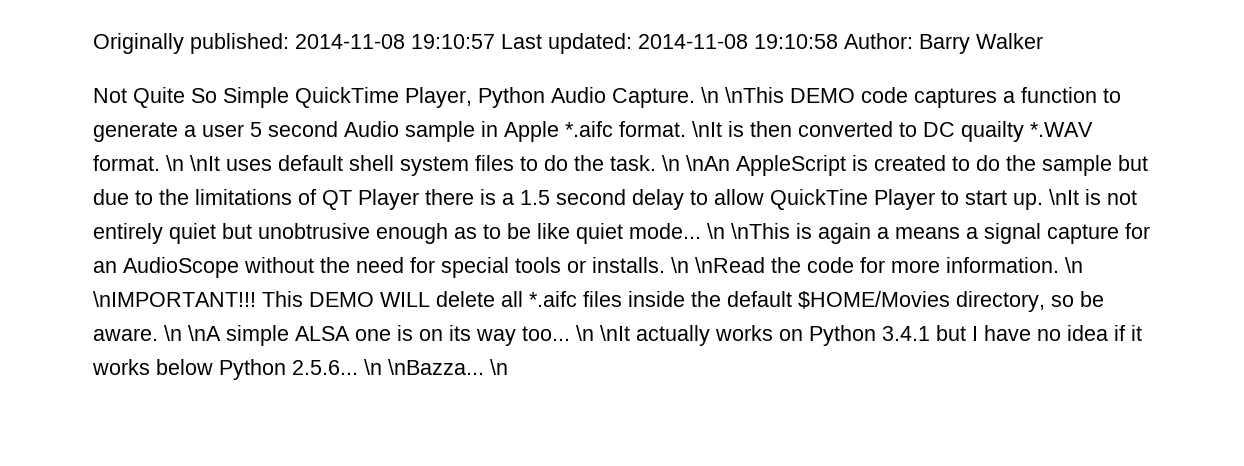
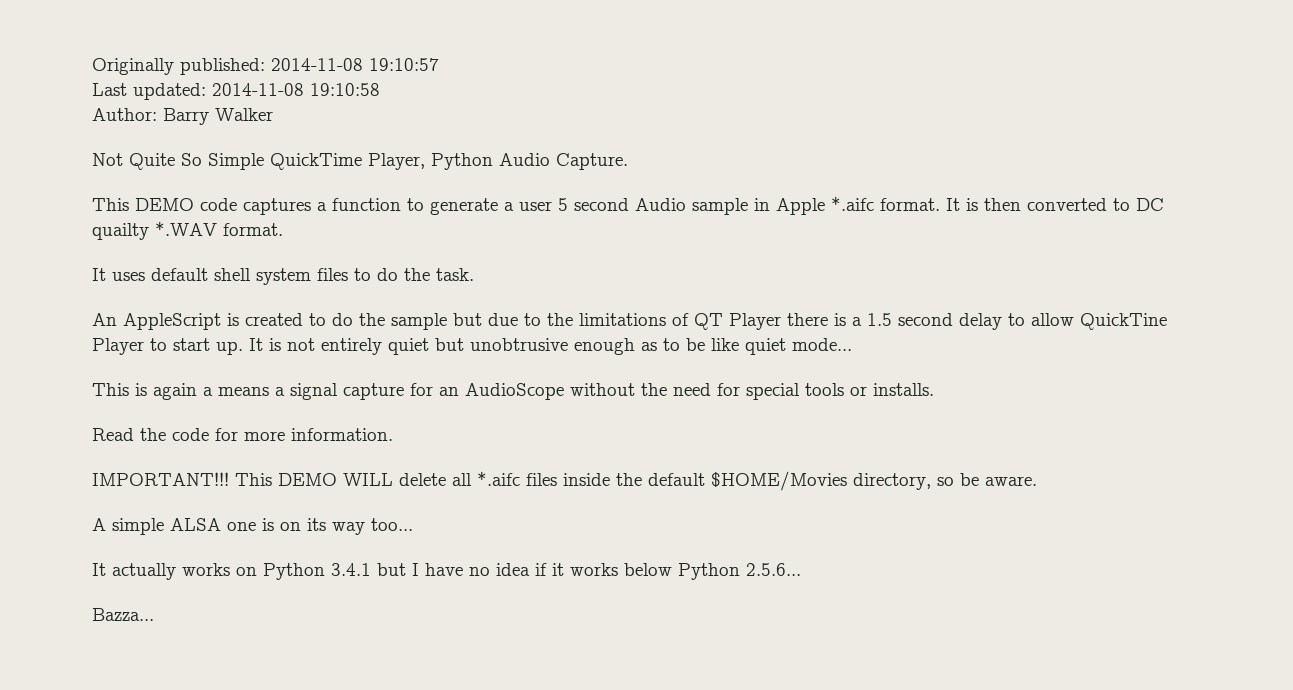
(495, 41) none -> (439, 64) //
(838, 41) none -> (380, 89) //
[701,87,784,103] \n \nThis -> [92,198,129,211] // This
[692,121,722,137] \nIt -> [946,198,960,211] It
[166,155,220,171] \n \nIt -> [92,268,106,281] // It
[662,155,730,171] \n \nAn -> [92,313,117,326] // An
[1049,189,1079,205] \nIt -> [249,338,263,351] It
[707,223,790,239] \n \nThis -> [92,383,129,396] // This
[671,257,765,273] \n \nRead -> [92,428,134,441] // Read
[1065,257,1083,273] [93,291,256,307] \n \nIMPORTANT!!! -> [92,472,229,486] // IMPORTANT!!!
[164,325,221,341] \n \nA -> [92,518,106,531] // A
[576,325,630,341] \n \nIt -> [92,563,106,576] // It
[364,359,508,375] \n \nBazza... \n -> [92,608,154,621] // Bazza...

